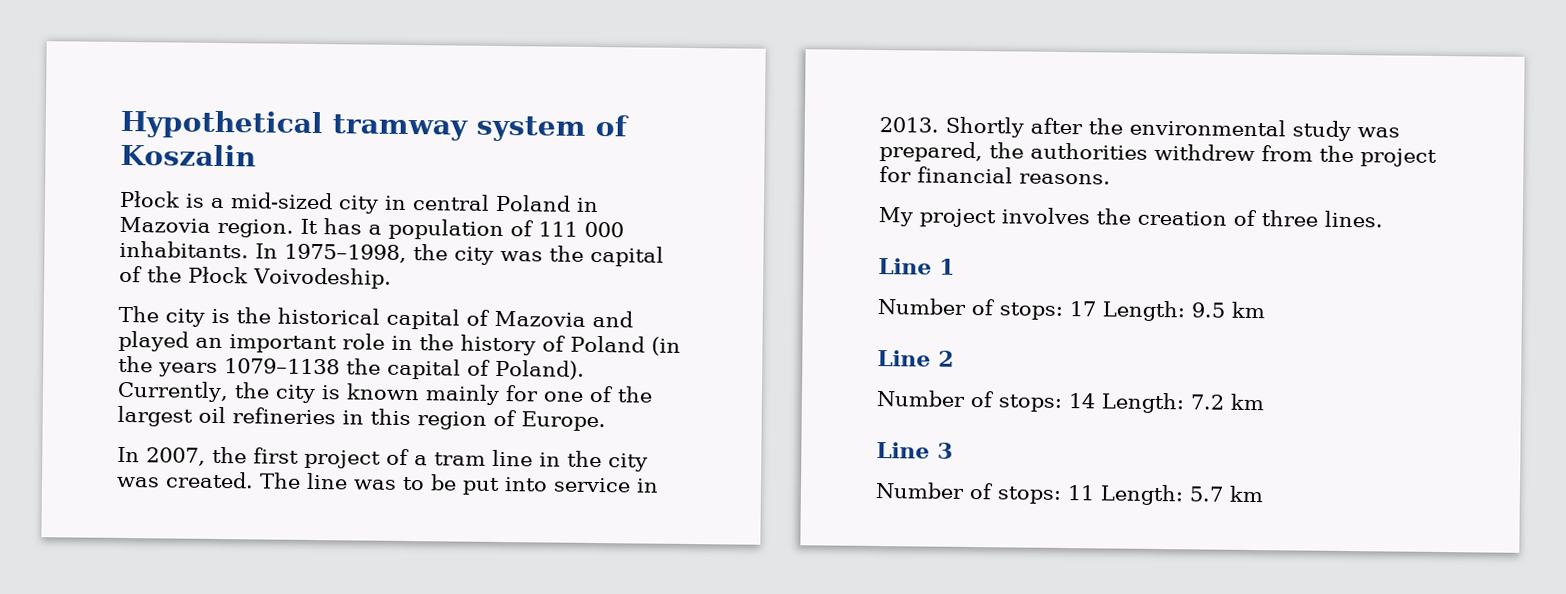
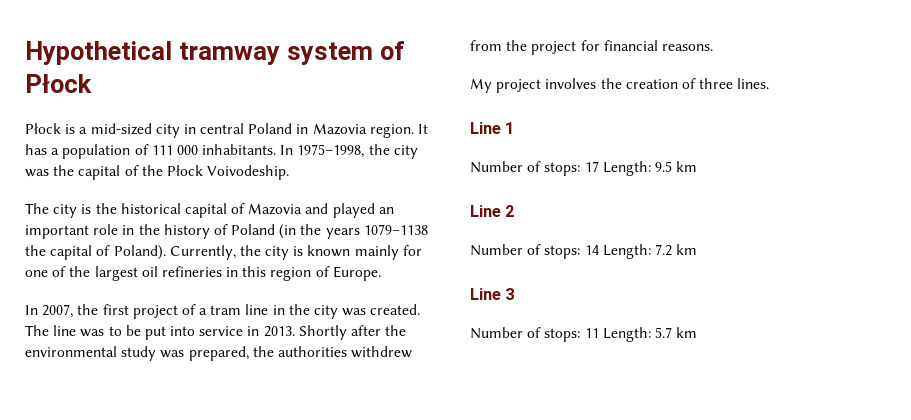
[120,143,256,167] Koszalin -> [25,74,92,93] Płock

